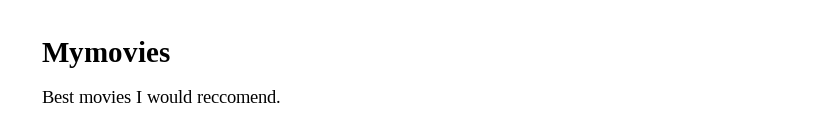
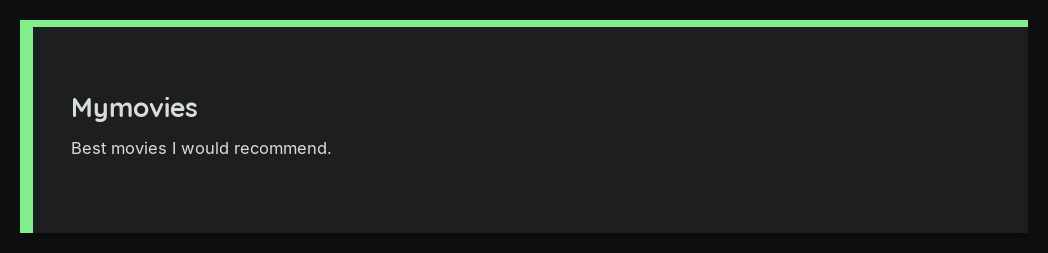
[197,90,281,103] reccomend. -> [234,142,332,154] recommend.

